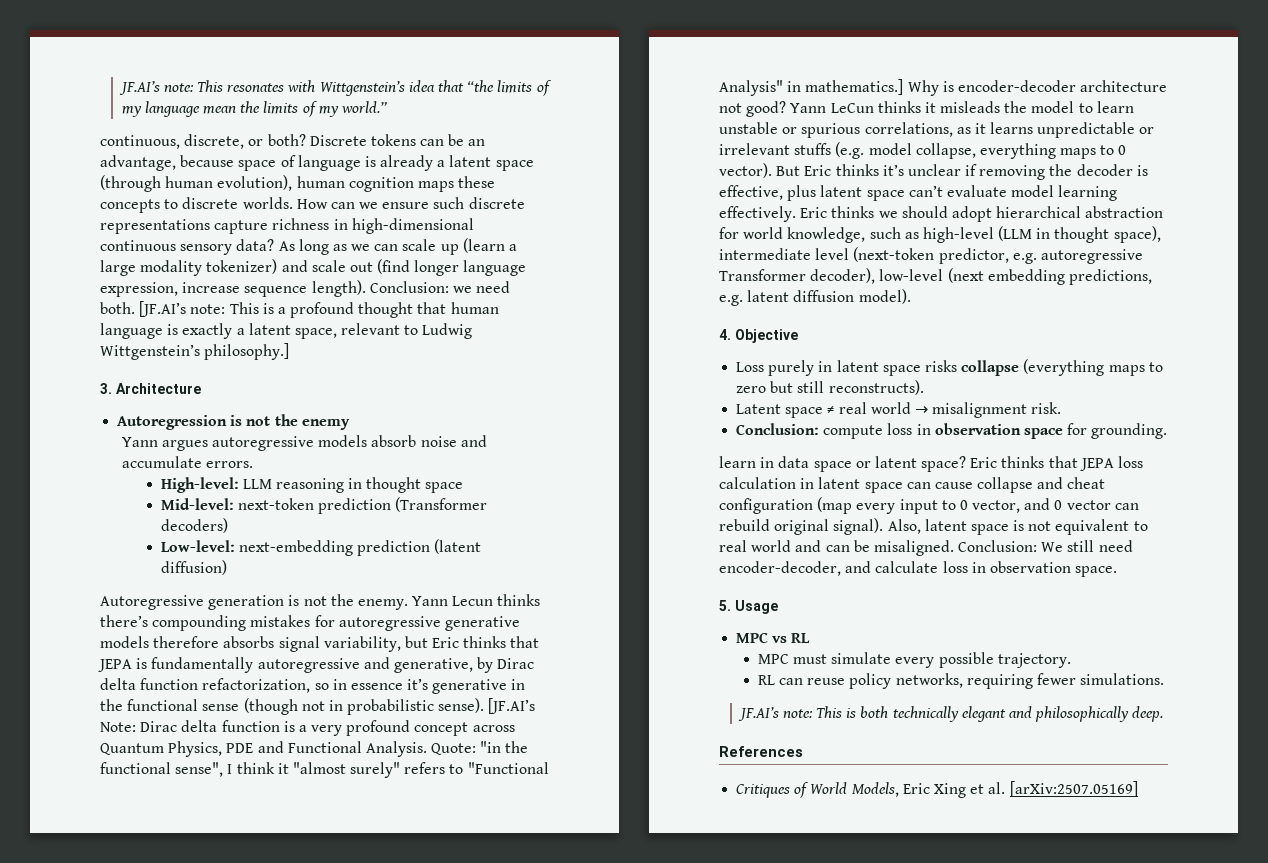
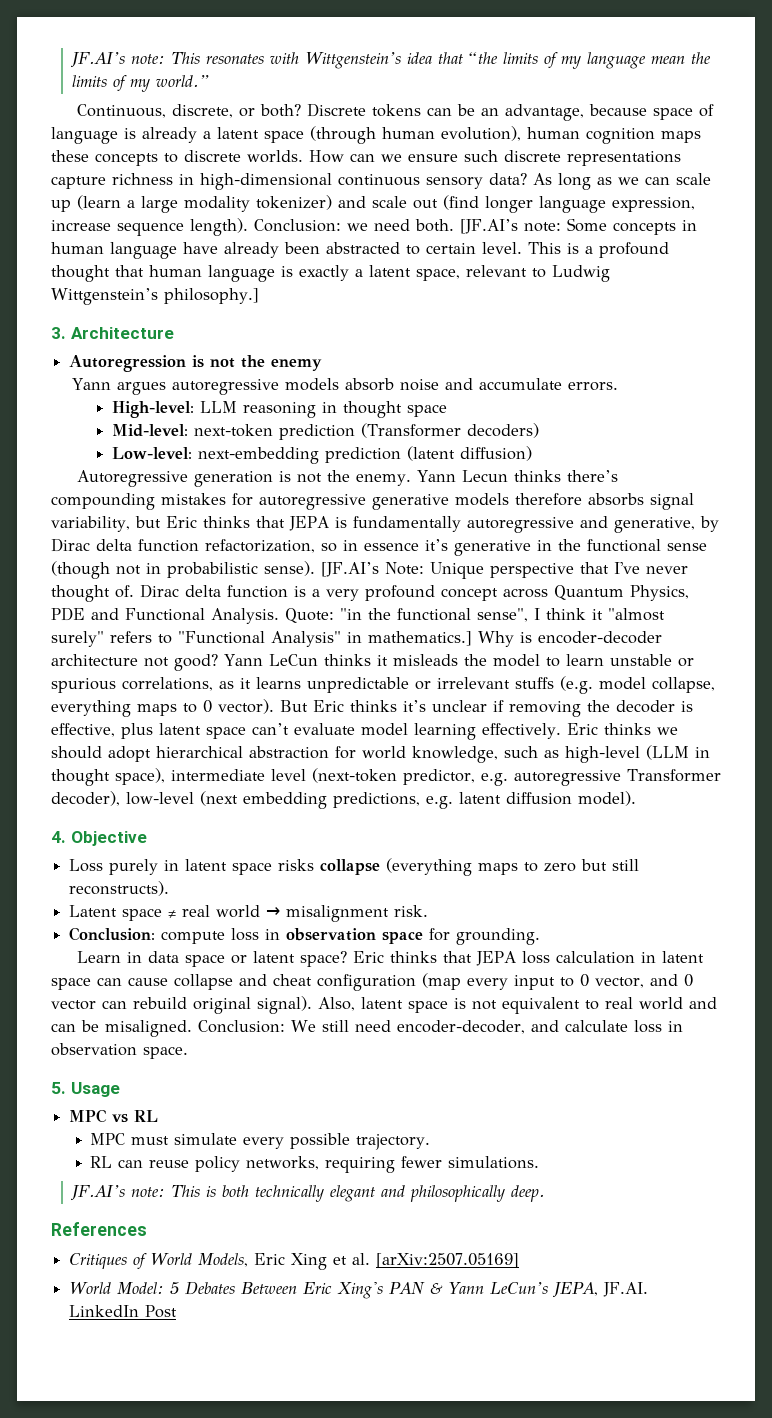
[100,135,180,149] continuous, -> [77,104,167,118] Continuous,
(226, 309) none -> [567,218,697,235] [51,242,522,259] Some concepts in human language have already been abstracted to certain level.
(136, 727) none -> [430,562,688,579] [51,585,134,602] Unique perspective that I've never thought of.
[719,456,756,468] learn -> [77,951,122,963] Learn
(1138, 789) none -> [69,1281,649,1299] [69,1305,178,1318] // World Model: 5 Debates Between Eric Xing's PAN & Yann LeCun’s JEPA, JF.AI. LinkedIn Post

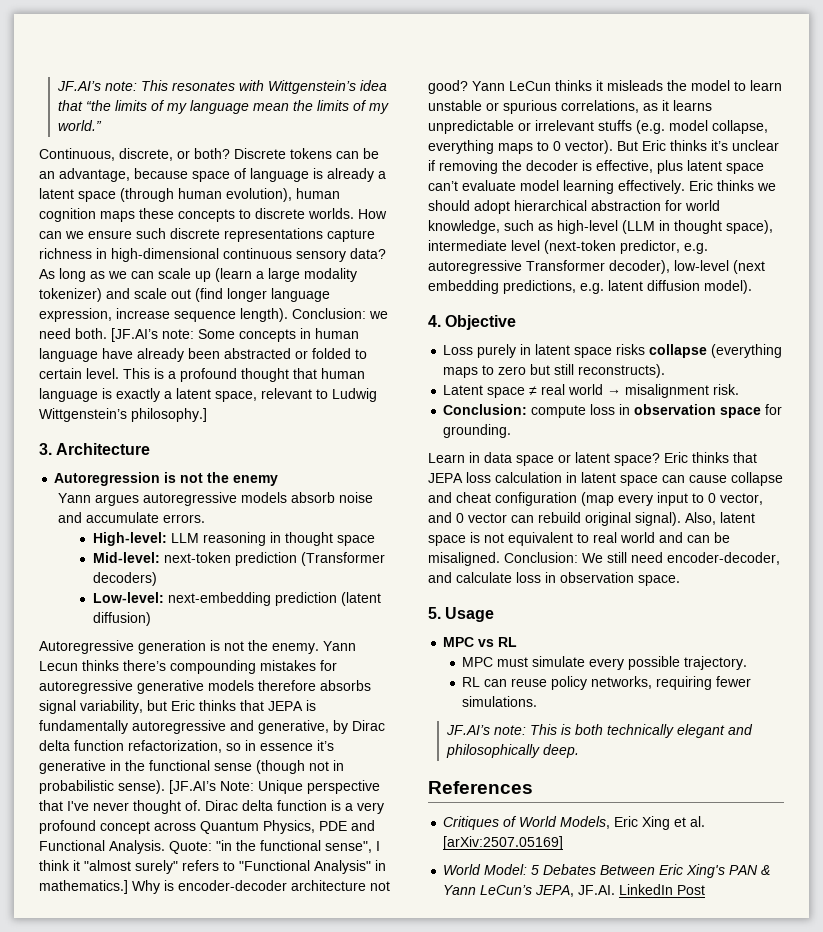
(400, 248) none -> [295,348,351,359] or folded

